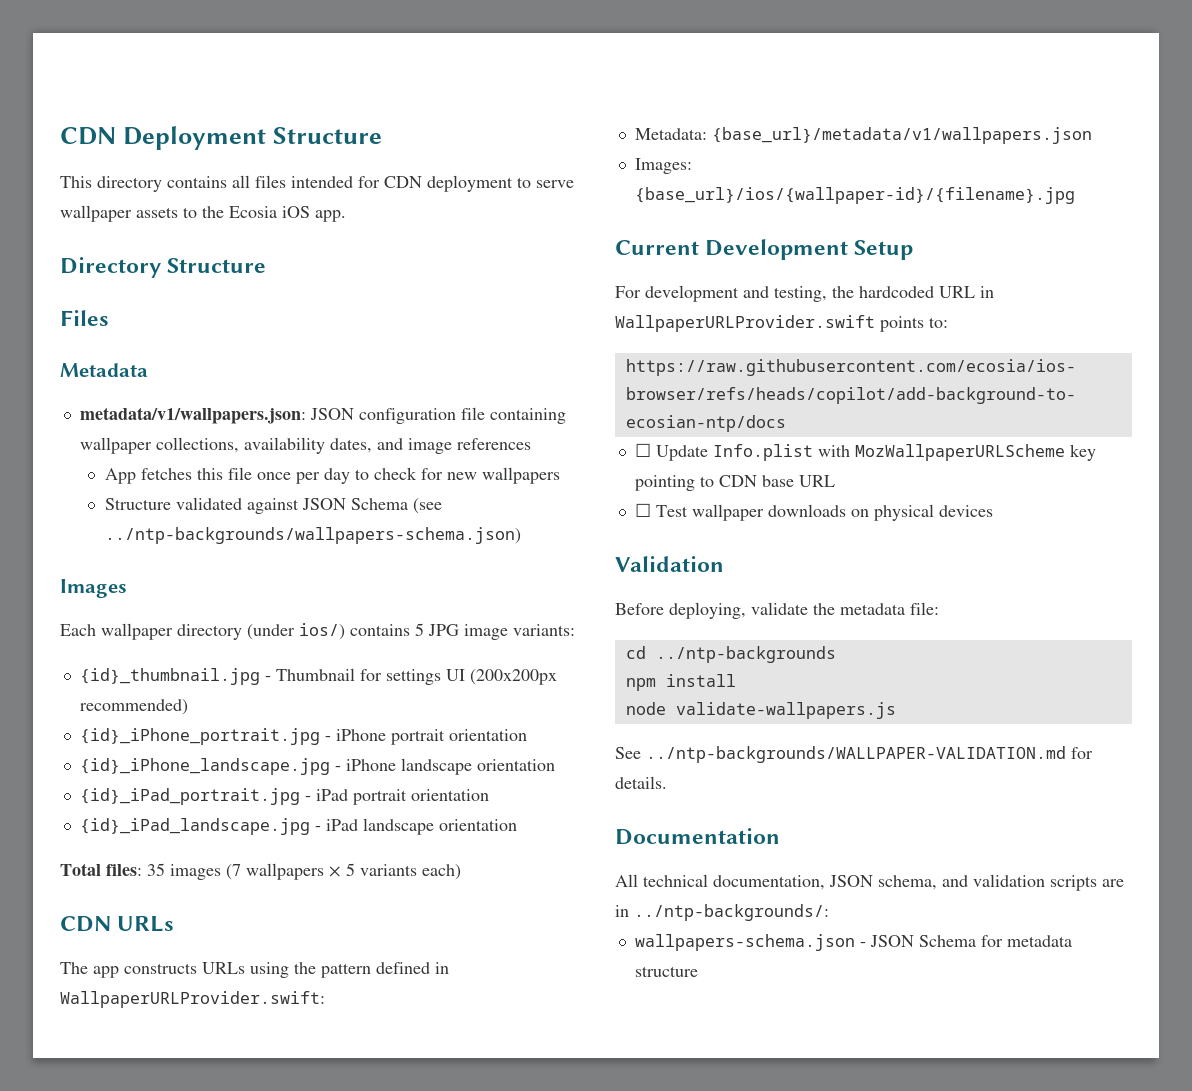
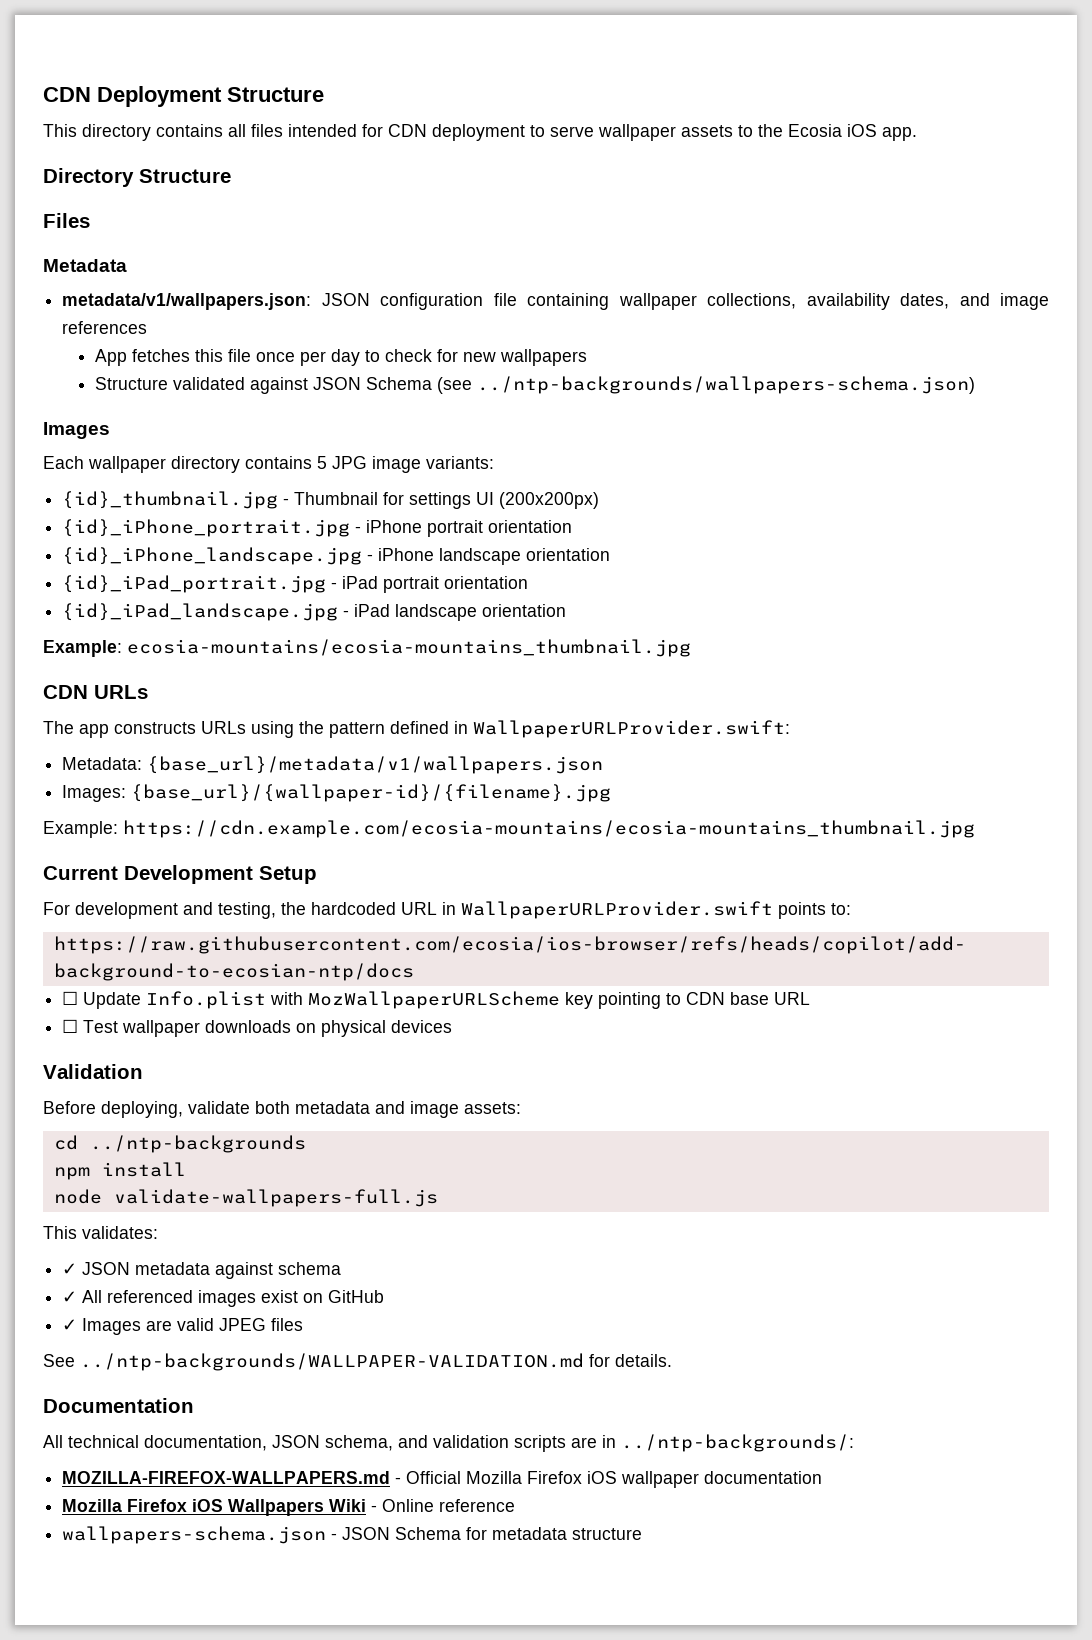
[247,623,345,640] (under ios/) -> (240, 464) none
[469,669,557,685] [79,699,188,715] (200x200px recommended) -> [499,492,600,509] (200x200px)
[60,863,461,880] Total files: 35 images (7 wallpapers × 5 variants each) -> [43,639,691,657] Example: ecosia-mountains/ecosia-mountains_thumbnail.jpg
[634,187,1075,204] {base_url}/ios/{wallpaper-id}/{filename}.jpg -> [131,784,612,802] [43,820,975,838] {base_url}/{wallpaper-id}/{filename}.jpg // Example: https://cdn.example.com/ecosia-mountains/ecosia-mountains_thumbnail.jpg
[813,602,939,615] the metadata file: -> [255,1101,521,1118] both metadata and image assets:
[675,702,896,719] validate-wallpapers.js -> [113,1189,438,1207] [43,1226,158,1239] [62,1262,342,1279] [62,1290,385,1307] [62,1318,304,1335] validate-wallpapers-full.js // This validates: // ✓ JSON metadata against schema // ✓ All referenced images exist on GitHub // ✓ Images are valid JPEG files
(829, 912) none -> [62,1471,823,1488] [62,1499,516,1516] // MOZILLA-FIREFOX-WALLPAPERS.md - Official Mozilla Firefox iOS wallpaper documentation // Mozilla Firefox iOS Wallpapers Wiki - Online reference

